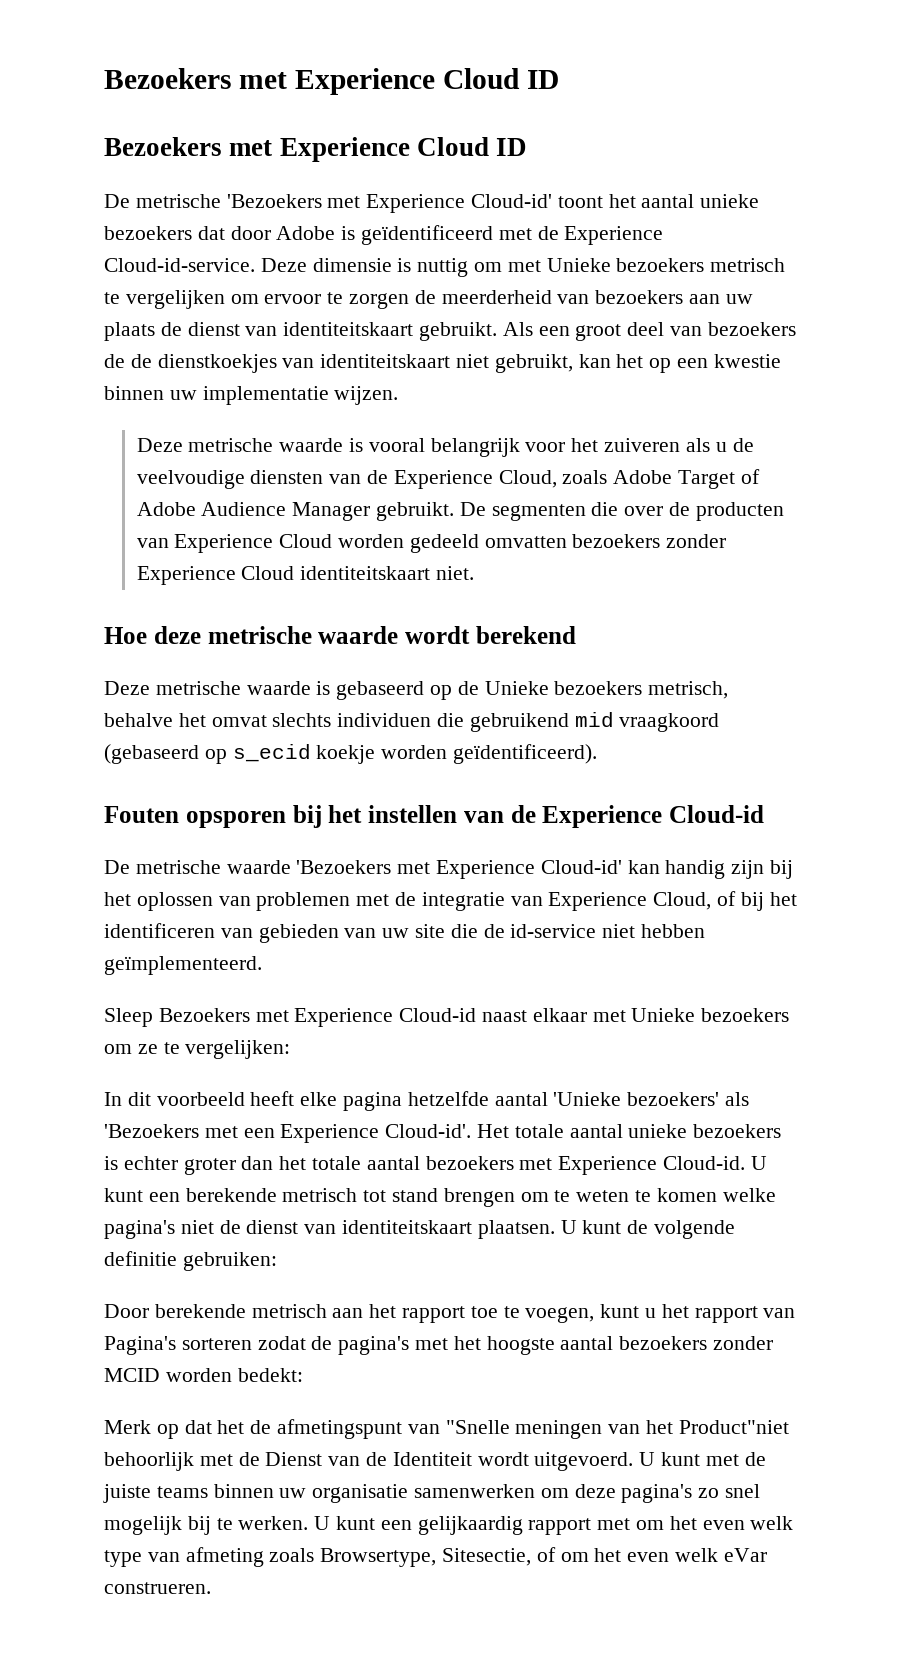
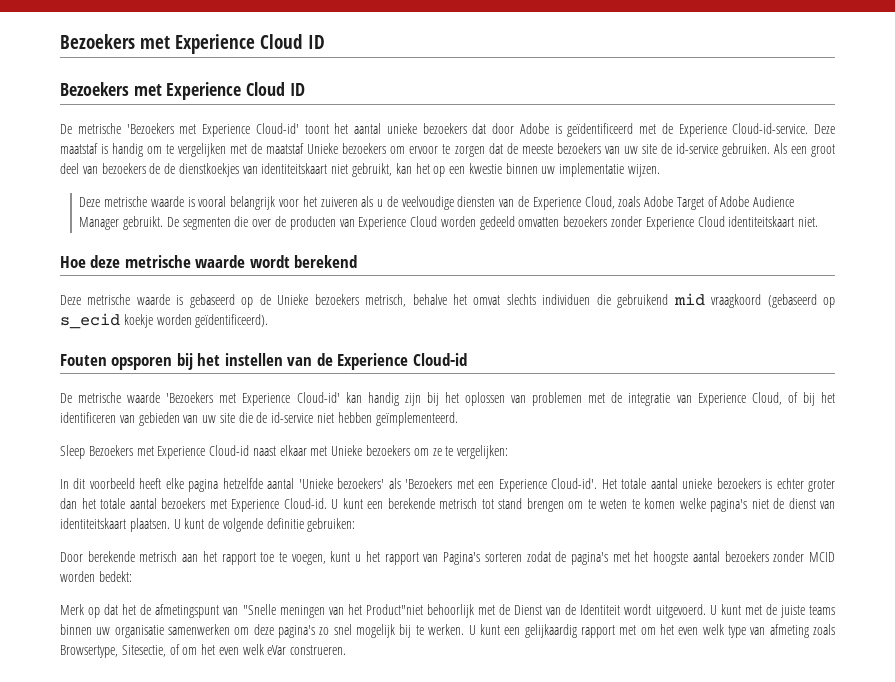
[312,258,786,277] [104,290,753,309] [104,322,498,341] dimensie is nuttig om met Unieke bezoekers metrisch te vergelijken om ervoor te zorgen de meerderheid van bezoekers aan uw plaats de dienst van identiteitskaart gebruikt. -> [60,143,770,157] maatstaf is handig om te vergelijken met de maatstaf Unieke bezoekers om ervoor te zorgen dat de meeste bezoekers van uw site de id-service gebruiken.

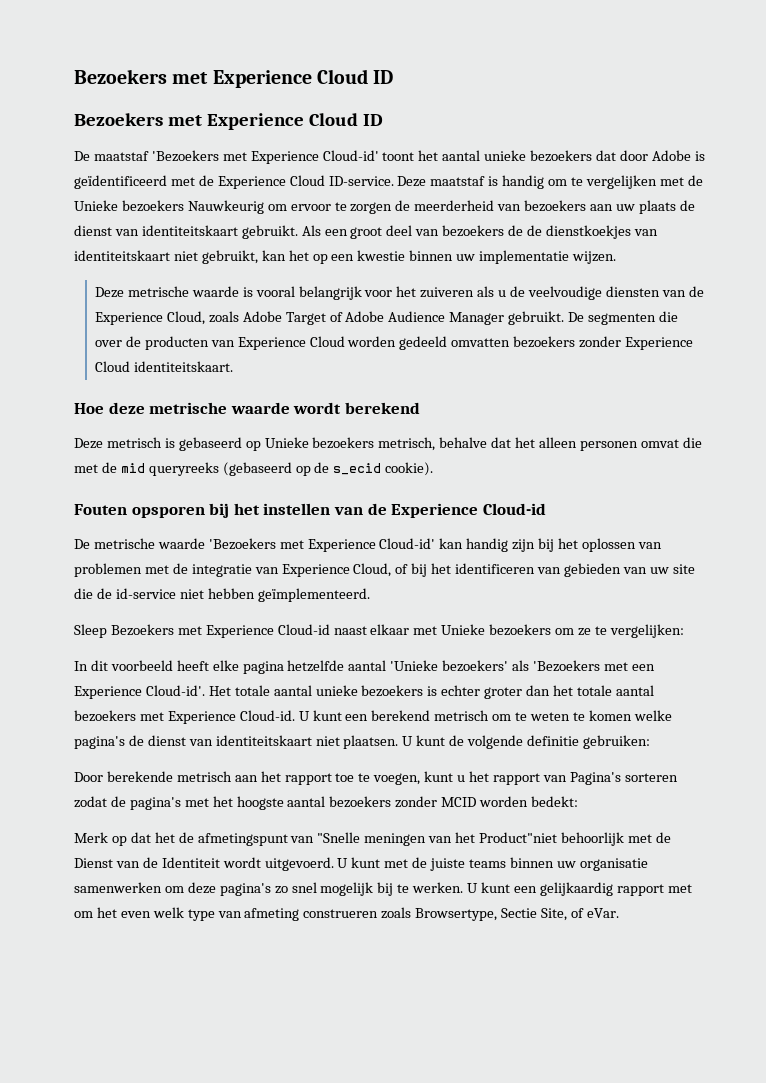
[77,123,121,134] metrische -> [93,151,149,161] maatstaf
[732,123,809,134] Cloud-id-service. -> [289,175,394,186] Cloud ID-service.
[266,143,387,154] maatstaf Unieke bezoekers -> [74,200,264,214] Unieke bezoekers Nauwkeurig
[488,143,770,157] dat de meeste bezoekers van uw site de id-service gebruiken. -> [395,200,695,214] [74,225,298,239] de meerderheid van bezoekers aan uw plaats de dienst van identiteitskaart gebruikt.
[728,216,819,227] identiteitskaart niet. -> [133,361,233,372] identiteitskaart.
[87,294,170,305] metrische waarde -> [106,437,162,448] metrisch
[259,294,271,305] de -> (261, 446) none
[452,293,836,308] [60,313,269,329] het omvat slechts individuen die gebruikend mid vraagkoord (gebaseerd op s_ecid koekje worden geïdentificeerd). -> [491,437,702,451] [74,462,434,476] dat het alleen personen omvat die met de mid queryreeks (gebaseerd op de s_ecid cookie).
[387,498,564,512] berekende metrisch tot stand brengen -> [371,710,490,721] berekend metrisch
[751,498,835,509] [60,518,126,529] niet de dienst van identiteitskaart -> [128,735,340,746] de dienst van identiteitskaart niet
(809, 631) none -> [303,909,379,918] construeren
[121,644,347,657] Sitesectie, of om het even welk eVar construeren. -> [501,908,619,921] Sectie Site, of eVar.

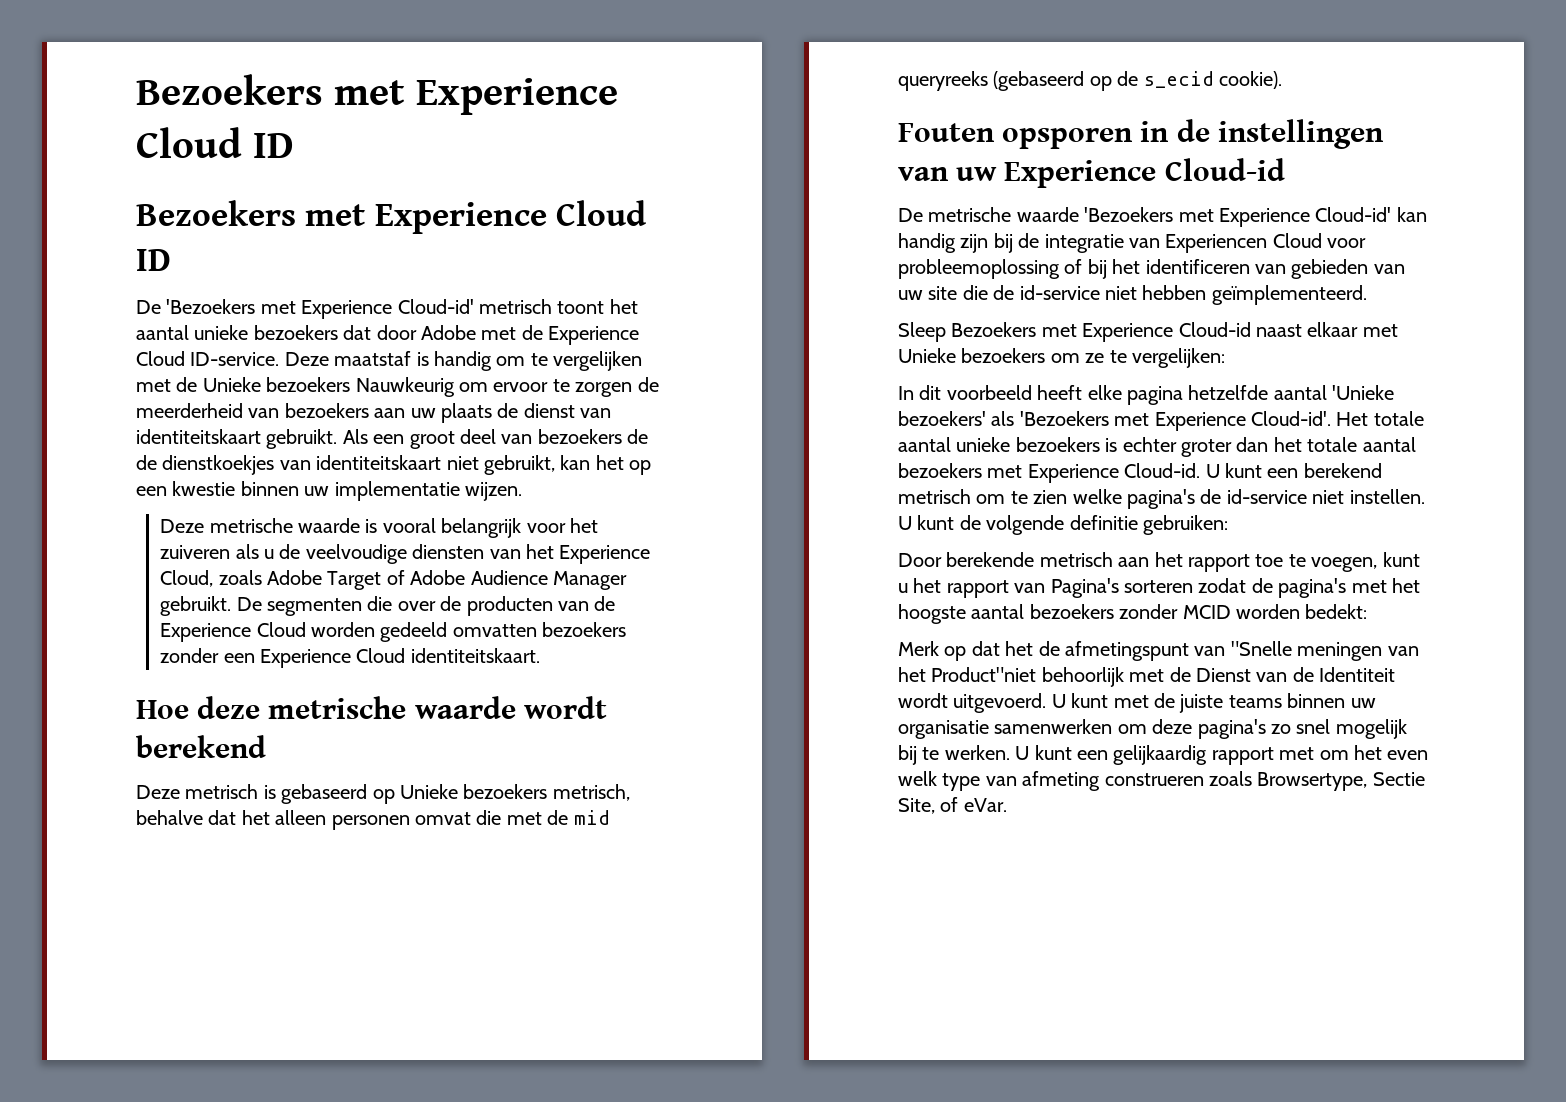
[93,150,379,164] maatstaf 'Bezoekers met Experience Cloud-id' -> [166,299,552,319] 'Bezoekers met Experience Cloud-id' metrisch
[694,151,705,161] [74,175,167,189] is geïdentificeerd -> (476, 332) none
[688,286,704,297] de -> [525,544,554,559] het
(235, 343) none -> [594,596,616,611] de
(622, 342) none -> [223,653,255,663] een
[209,503,387,518] bij het instellen van de -> [1140,119,1384,149] [898,167,998,181] in de instellingen van uw
[558,538,662,552] [74,563,392,577] het oplossen van problemen met de integratie van Experience Cloud, -> [1018,233,1367,253] [898,259,1060,279] de integratie van Experiencen Cloud voor probleemoplossing
[631,664,655,671] een -> (1150, 419) none
[530,710,672,721] [74,735,399,749] weten te komen welke pagina's de dienst van identiteitskaart niet plaatsen. -> [1033,489,1425,509] zien welke pagina's de id-service niet instellen.

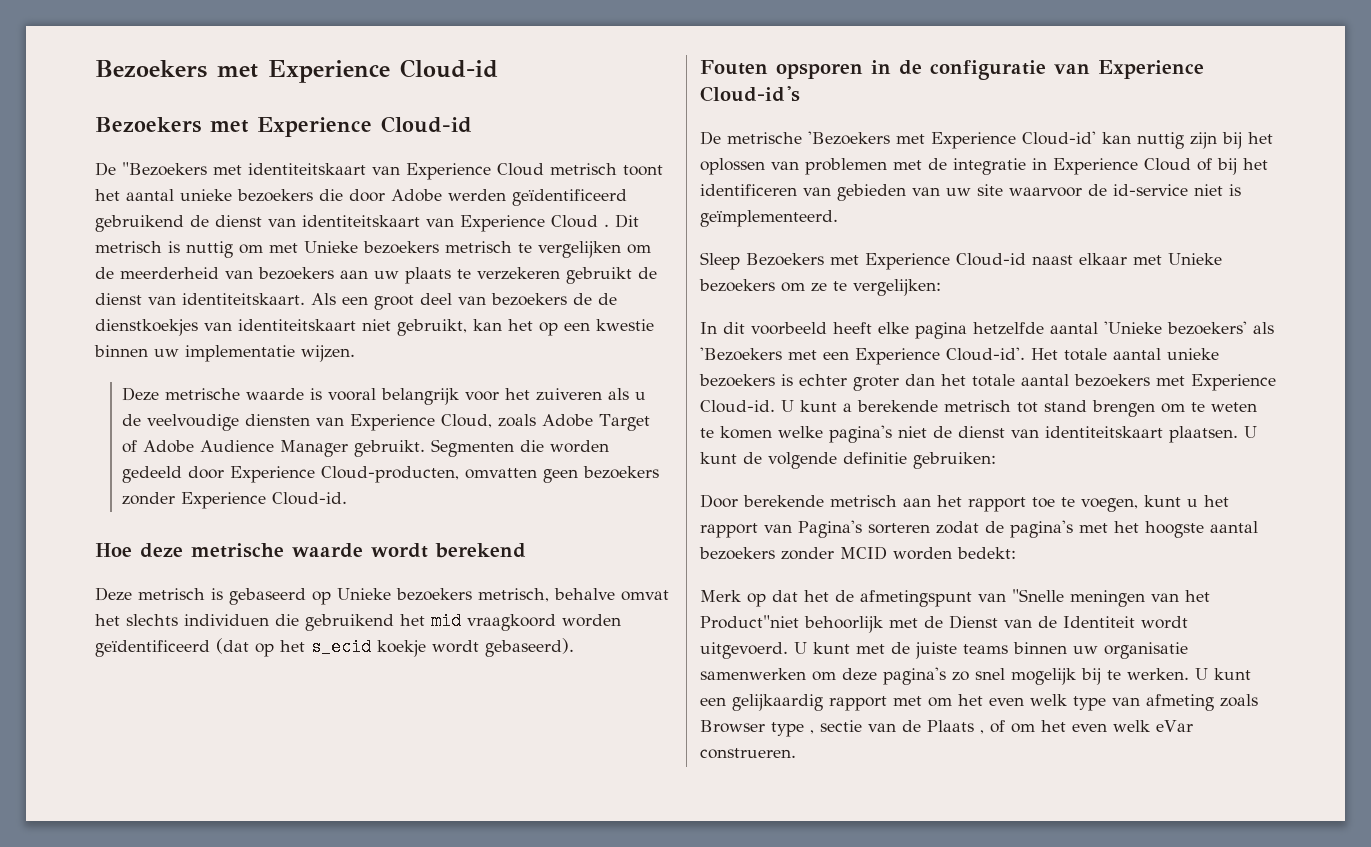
[136,74,619,115] [136,127,295,158] [136,200,648,234] [136,249,171,271] [136,299,474,319] Bezoekers met Experience Cloud ID // Bezoekers met Experience Cloud ID // De 'Bezoekers met Experience Cloud-id' -> [95,59,498,83] [95,116,472,137] [95,162,544,180] Bezoekers met Experience Cloud-id // Bezoekers met Experience Cloud-id // De "Bezoekers met identiteitskaart van Experience Cloud
[343,325,372,340] dat -> [319,189,343,201] die
[481,325,640,345] [136,351,643,371] [136,377,633,397] met de Experience Cloud ID-service. Deze maatstaf is handig om te vergelijken met de Unieke bezoekers Nauwkeurig om ervoor te zorgen -> [448,189,627,206] [95,214,639,232] [95,241,651,258] werden geïdentificeerd gebruikend de dienst van identiteitskaart van Experience Cloud . Dit metrisch is nuttig om met Unieke bezoekers metrisch te vergelijken om
[497,403,612,418] [136,429,338,449] de dienst van identiteitskaart gebruikt. -> [457,267,657,284] [95,293,305,305] te verzekeren gebruikt de dienst van identiteitskaart.
[525,544,554,559] het -> (345, 421) none
[236,596,616,616] [160,622,627,642] [160,648,540,668] De segmenten die over de producten van de Experience Cloud worden gedeeld omvatten bezoekers zonder een Experience Cloud identiteitskaart. -> [431,439,610,457] [122,466,660,483] [122,492,348,509] Segmenten die worden gedeeld door Experience Cloud-producten, omvatten geen bezoekers zonder Experience Cloud-id.
[208,810,610,830] [898,71,1282,91] dat het alleen personen omvat die met de mid queryreeks (gebaseerd op de s_ecid cookie). -> [621,590,669,601] [95,612,621,631] [95,638,574,657] omvat het slechts individuen die gebruikend het mid vraagkoord worden geïdentificeerd (dat op het s_ecid koekje wordt gebaseerd).
[1217,119,1384,149] [898,158,1285,188] instellingen van uw Experience Cloud-id -> [930,60,1204,80] [700,86,800,102] configuratie van Experience Cloud-id's
[1016,207,1079,222] waarde -> (802, 138) none
[898,233,956,253] handig -> [1137,132,1184,149] nuttig
[1018,233,1367,253] [898,259,1060,279] de integratie van Experiencen Cloud voor probleemoplossing -> [1248,132,1273,144] [700,158,1191,175] het oplossen van problemen met de integratie in Experience Cloud
[962,285,1207,300] die de id-service niet hebben -> [1009,184,1241,197] waarvoor de id-service niet is
(1150, 419) none -> [823,351,849,360] een
[1267,463,1382,478] [898,489,1425,509] een berekend metrisch om te zien welke pagina's de id-service niet instellen. -> [843,400,1257,417] [700,425,1238,443] a berekende metrisch tot stand brengen om te weten te komen welke pagina's niet de dienst van identiteitskaart plaatsen.
[1104,771,1425,791] [898,797,1007,814] construeren zoals Browsertype, Sectie Site, of eVar. -> [1220,694,1258,707] [700,720,1193,737] [700,748,796,759] zoals Browser type , sectie van de Plaats , of om het even welk eVar construeren.

